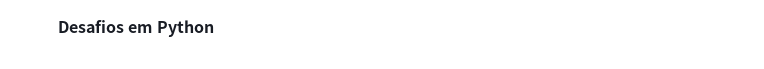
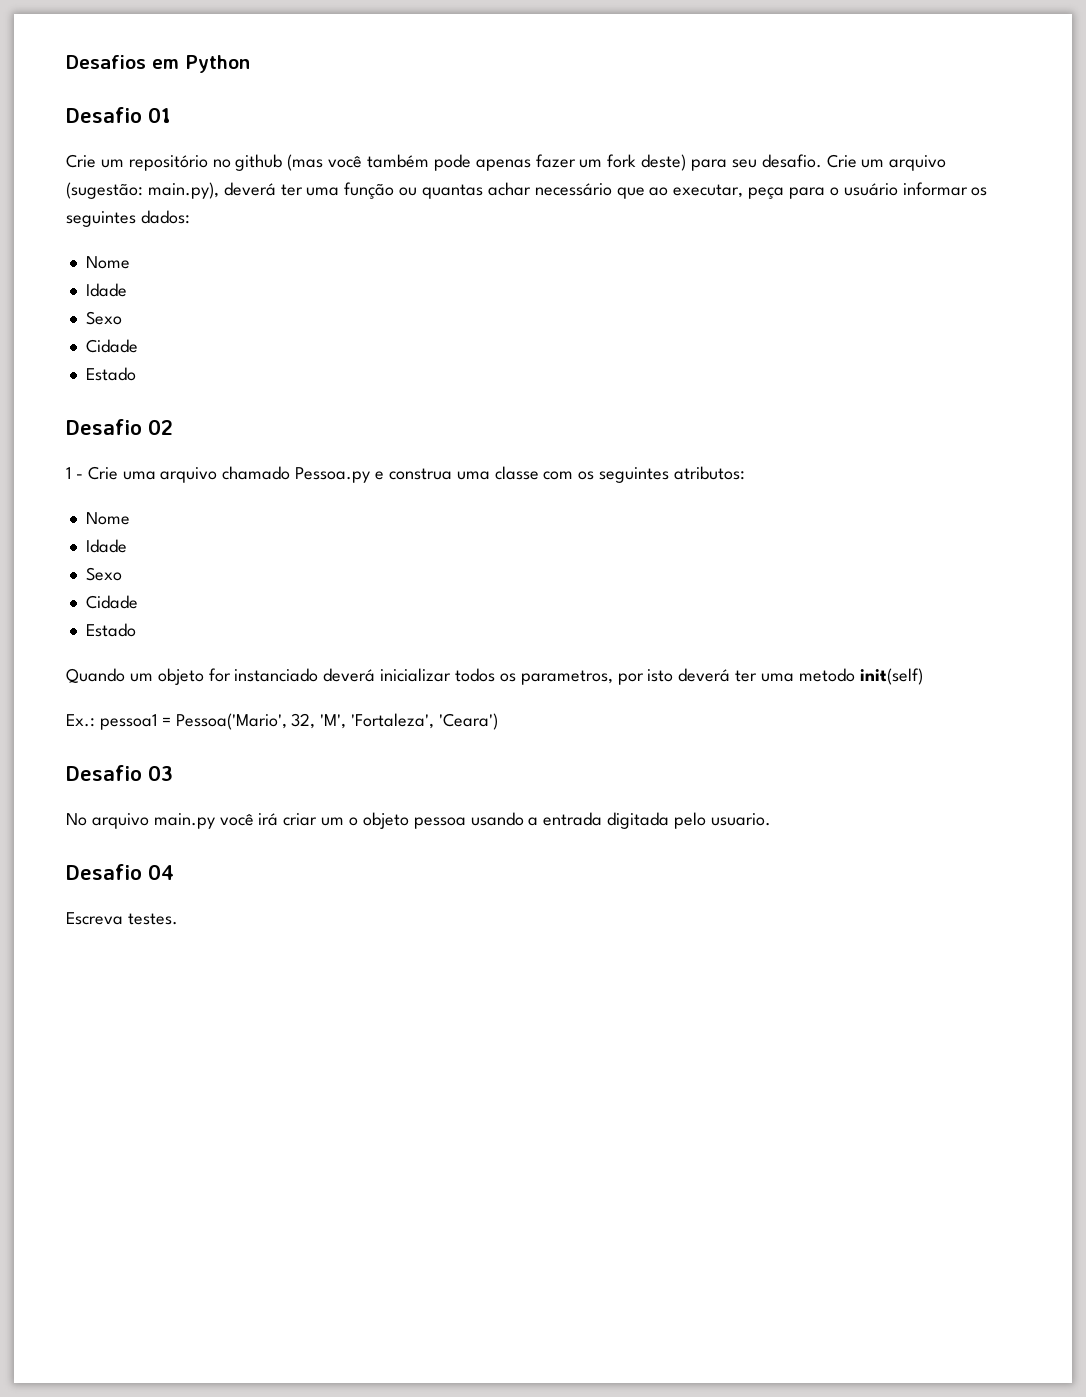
(214, 28) none -> [66,107,171,123] [66,154,947,171] [66,182,988,199] [66,210,190,227] [85,256,130,269] [85,283,127,297] [85,311,122,325] [85,339,138,353] [85,367,136,381] [66,419,173,435] [66,466,746,483] [85,512,130,525] [85,539,127,553] [85,567,122,581] [85,595,138,609] [85,623,136,637] [66,668,923,685] [66,713,499,730] [66,765,173,781] [66,812,771,829] [66,864,174,880] [66,912,178,925] // Desafio 01 // Crie um repositório no github (mas você também pode apenas fazer um fork deste) para seu desafio. Crie um arquivo (sugestão: main.py), deverá ter uma função ou quantas achar necessário que ao executar, peça para o usuário informar os seguintes dados: // Nome // Idade // Sexo // Cidade // Estado // Desafio 02 // 1 - Crie uma arquivo chamado Pessoa.py e construa uma classe com os seguintes atributos: // Nome // Idade // Sexo // Cidade // Estado // Quando um objeto for instanciado deverá inicializar todos os parametros, por isto deverá ter uma metodo init(self) // Ex.: pessoa1 = Pessoa('Mario', 32, 'M', 'Fortaleza', 'Ceara') // Desafio 03 // No arquivo main.py você irá criar um o objeto pessoa usando a entrada digitada pelo usuario. // Desafio 04 // Escreva testes.

